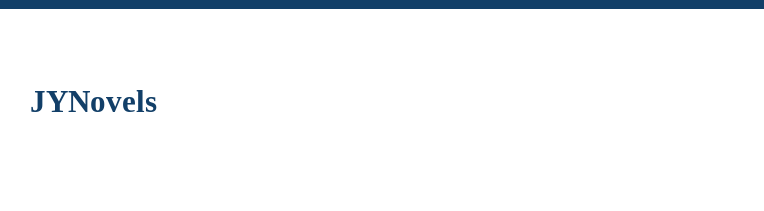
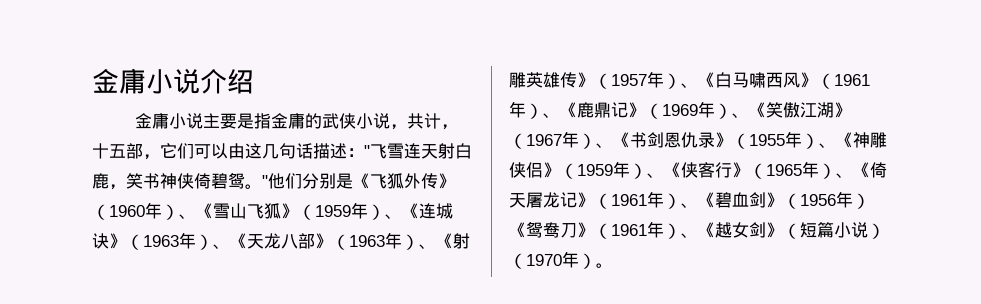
[30,90,157,112] JYNovels -> [92,68,254,94] [135,113,459,130] [92,143,472,160] [92,172,455,190] [92,202,453,220] [92,232,470,250] [509,71,870,89] [509,101,851,119] [509,131,887,149] [509,161,887,179] [509,191,870,209] [509,221,885,239] [509,251,613,269] 金庸小说介绍 // 金庸小说主要是指金庸的武侠小说，共计，十五部，它们可以由这几句话描述："飞雪连天射白鹿，笑书神侠倚碧鸳。"他们分别是《飞狐外传》（1960年）、《雪山飞狐》（1959年）、《连城诀》（1963年）、《天龙八部》（1963年）、《射雕英雄传》（1957年）、《白马啸西风》（1961年）、《鹿鼎记》（1969年）、《笑傲江湖》（1967年）、《书剑恩仇录》（1955年）、《神雕侠侣》（1959年）、《侠客行》（1965年）、《倚天屠龙记》（1961年）、《碧血剑》（1956年）《鸳鸯刀》（1961年）、《越女剑》（短篇小说）（1970年）。

